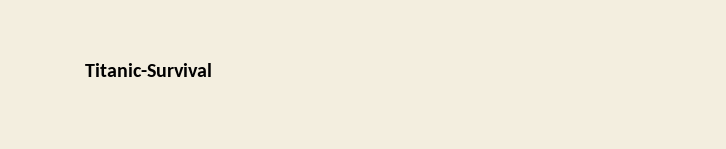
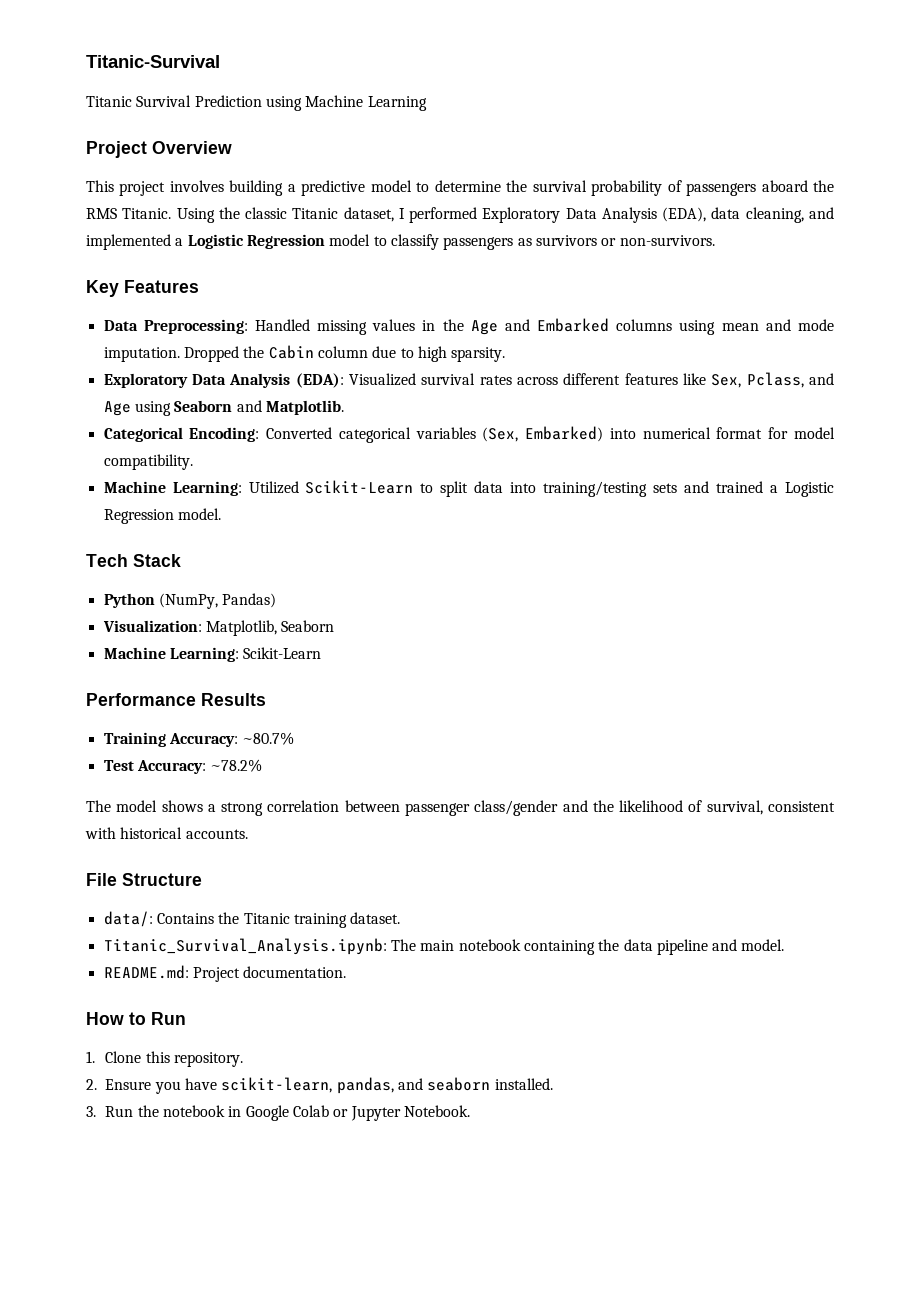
(212, 70) none -> [86,95,427,111] [86,141,232,158] [86,180,835,196] [86,207,834,223] [86,234,715,250] [86,280,199,297] [103,318,835,335] [103,345,506,362] [103,372,834,388] [103,400,344,416] [103,426,835,443] [103,454,193,470] [103,480,834,497] [103,508,221,524] [86,554,181,567] [103,593,277,609] [102,620,335,636] [103,647,322,662] [86,693,266,706] [103,732,295,747] [103,759,263,774] [86,800,836,816] [85,827,248,839] [86,873,202,886] [103,911,401,928] [103,938,785,955] [103,965,347,982] [86,1012,186,1025] [86,1051,244,1067] [86,1077,553,1094] [86,1105,471,1121] // Titanic Survival Prediction using Machine Learning // Project Overview // This project involves building a predictive model to determine the survival probability of passengers aboard the RMS Titanic. Using the classic Titanic dataset, I performed Exploratory Data Analysis (EDA), data cleaning, and implemented a Logistic Regression model to classify passengers as survivors or non-survivors. // Key Features // Data Preprocessing: Handled missing values in the Age and Embarked columns using mean and mode imputation. Dropped the Cabin column due to high sparsity. // Exploratory Data Analysis (EDA): Visualized survival rates across different features like Sex, Pclass, and Age using Seaborn and Matplotlib. // Categorical Encoding: Converted categorical variables (Sex, Embarked) into numerical format for model compatibility. // Machine Learning: Utilized Scikit-Learn to split data into training/testing sets and trained a Logistic Regression model. // Tech Stack // Python (NumPy, Pandas) // Visualization: Matplotlib, Seaborn // Machine Learning: Scikit-Learn // Performance Results // Training Accuracy: ~80.7% // Test Accuracy: ~78.2% // The model shows a strong correlation between passenger class/gender and the likelihood of survival, consistent with historical accounts. // File Structure // data/: Contains the Titanic training dataset. // Titanic_Survival_Analysis.ipynb: The main notebook containing the data pipeline and model. // README.md: Project documentation. // How to Run // 1. Clone this repository. // 2. Ensure you have scikit-learn, pandas, and seaborn installed. // 3. Run the notebook in Google Colab or Jupyter Notebook.

